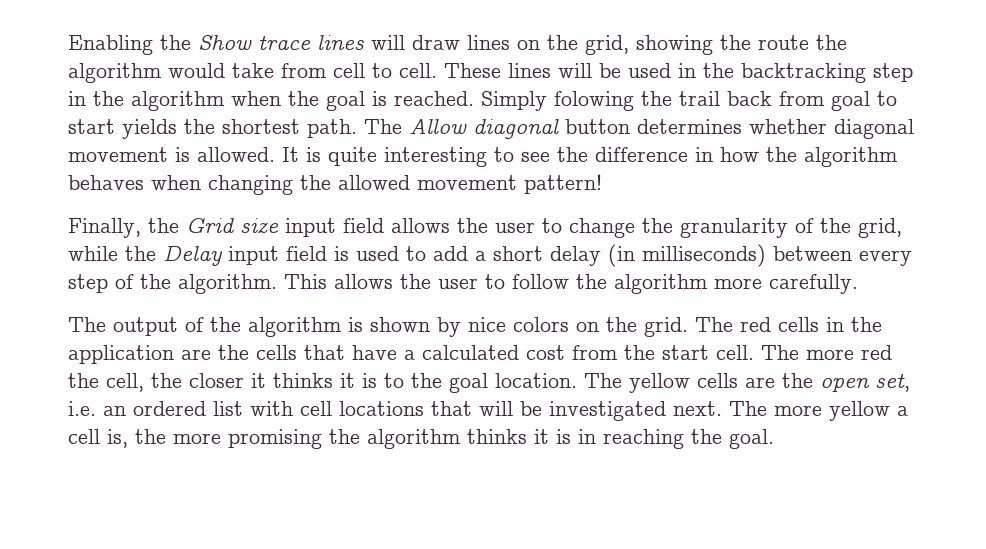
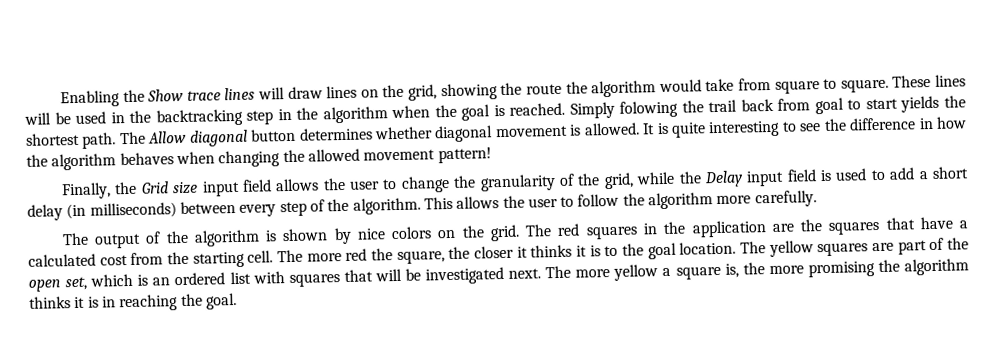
[333,63,437,78] cell to cell. -> [774,78,889,94] square to square.
[778,317,819,332] cells -> [585,225,638,240] squares
[256,345,297,360] cells -> [828,220,881,235] squares
[662,345,709,360] start -> [192,251,245,268] starting
[106,373,144,392] cell, -> [396,250,445,264] square,
[697,373,775,388] cells are -> [817,237,945,257] squares are part of
[68,401,96,416] i.e. -> [90,273,149,287] which is
[300,401,424,416] cell locations -> [288,273,340,288] squares
[68,429,100,444] cell -> [675,265,721,280] square

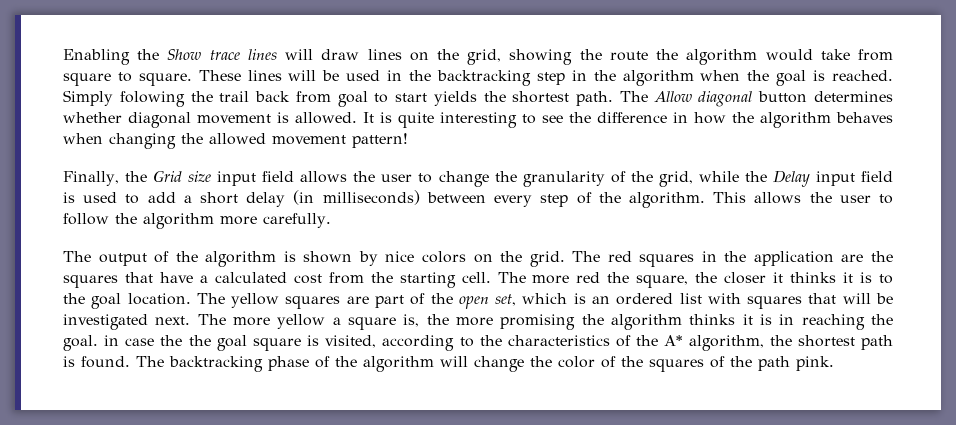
(237, 301) none -> [104,335,893,351] [63,356,834,372] in case the the goal square is visited, according to the characteristics of the A* algorithm, the shortest path is found. The backtracking phase of the algorithm will change the color of the squares of the path pink.

